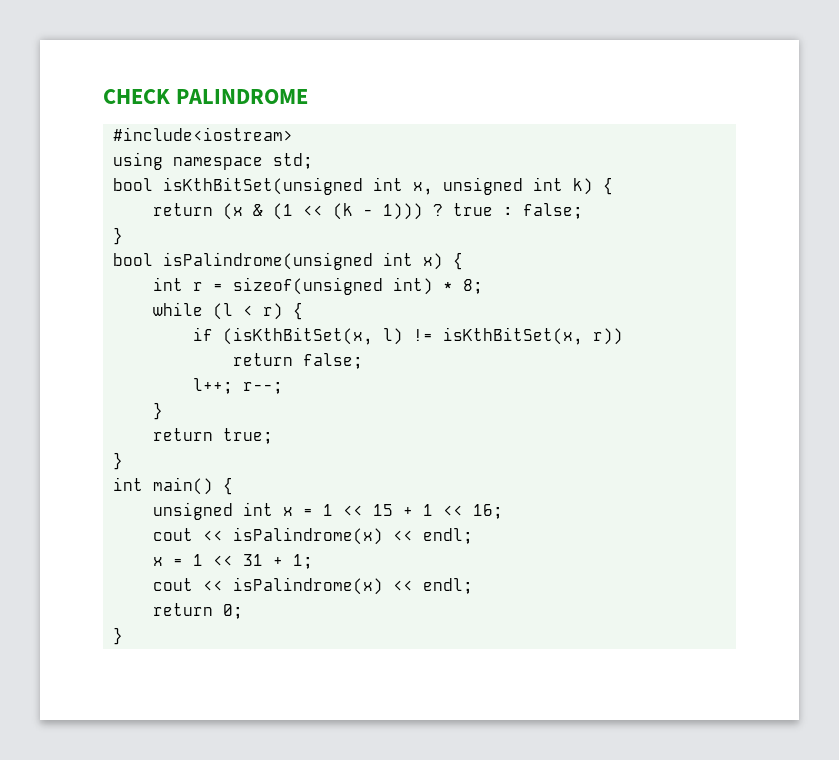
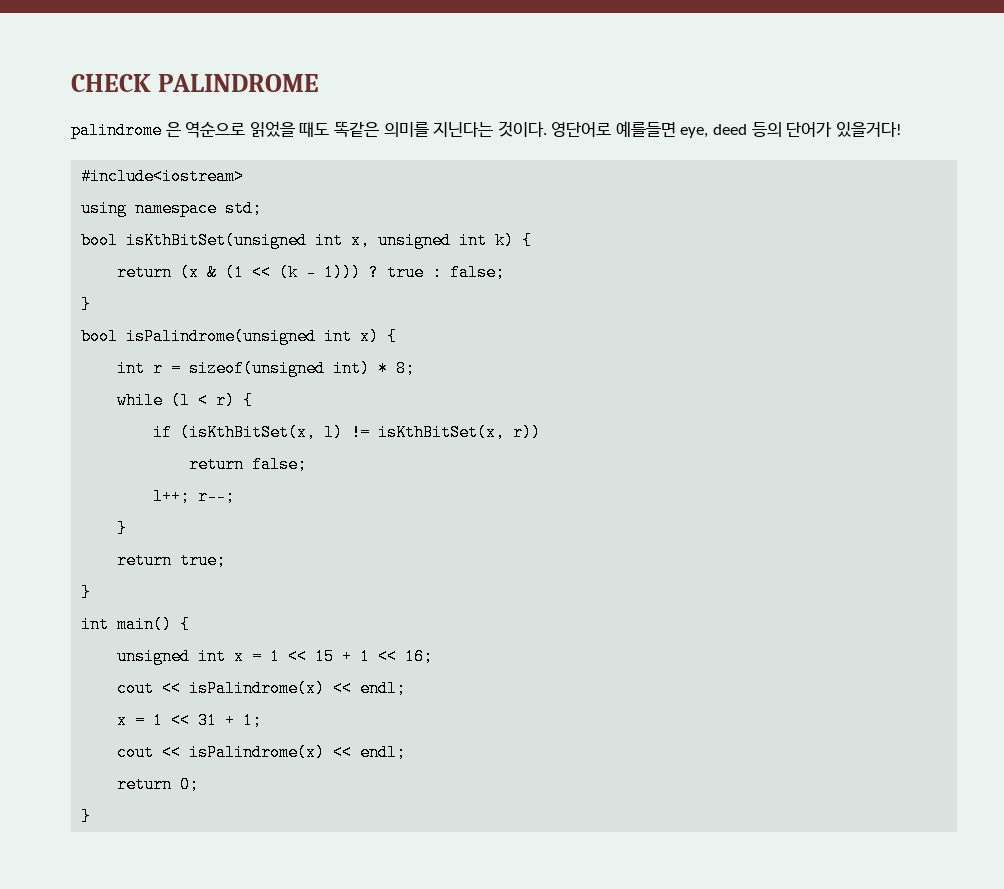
(309, 96) none -> [71,121,902,139] // palindrome 은 역순으로 읽었을 때도 똑같은 의미를 지닌다는 것이다. 영단어로 예를들면 eye, deed 등의 단어가 있을거다!

